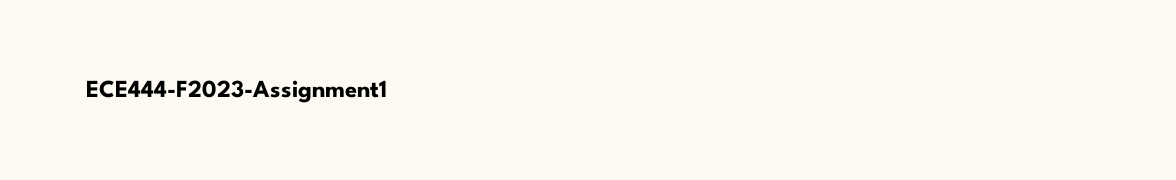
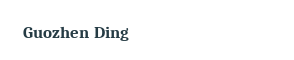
[86,80,387,103] ECE444-F2023-Assignment1 -> [23,26,129,41] Guozhen Ding

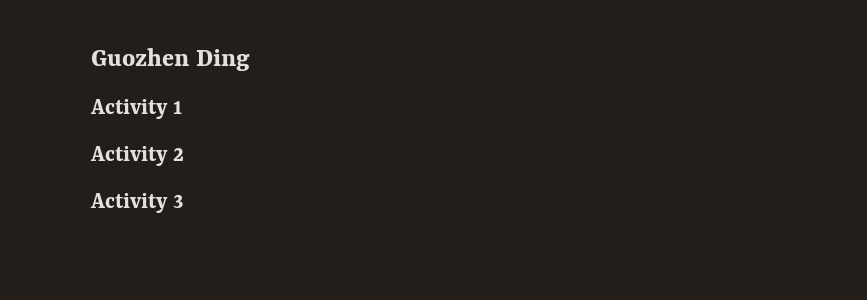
(129, 33) none -> [90,99,183,119] [90,146,185,166] [90,193,184,213] // Activity 1 // Activity 2 // Activity 3

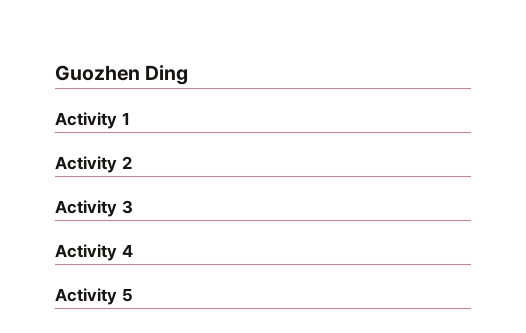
(184, 201) none -> [55,244,133,261] [55,288,133,305] // Activity 4 // Activity 5

